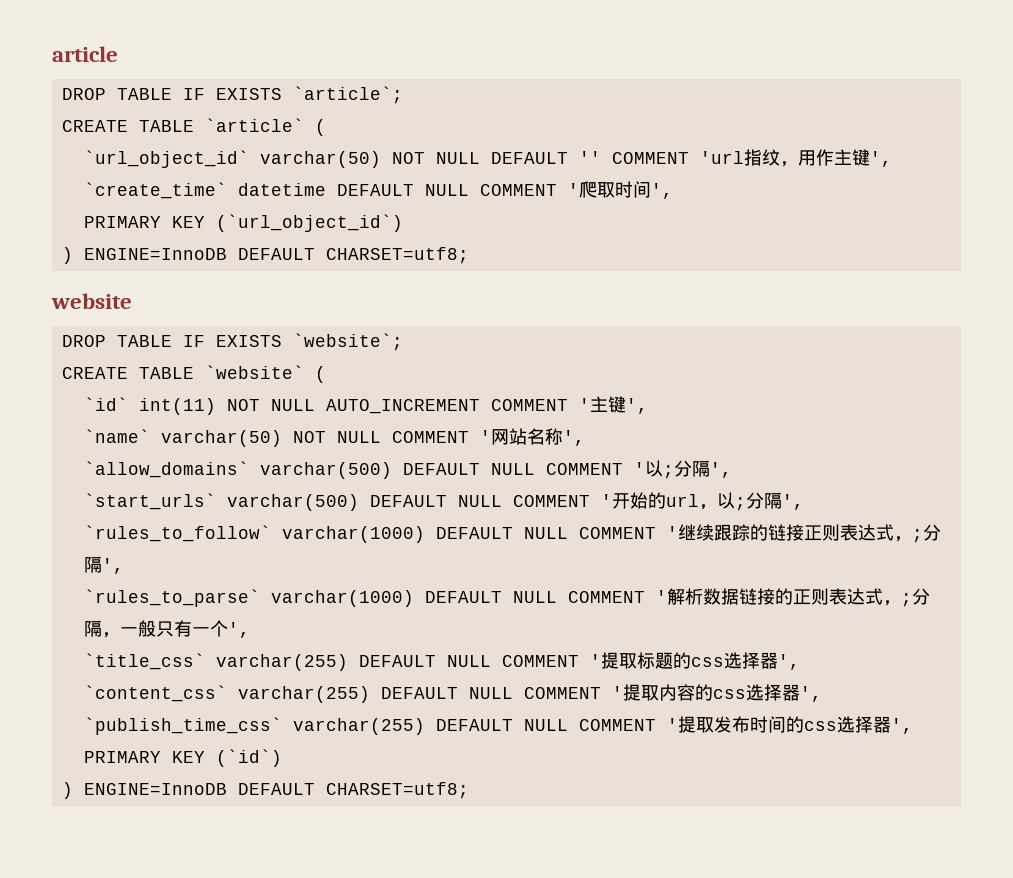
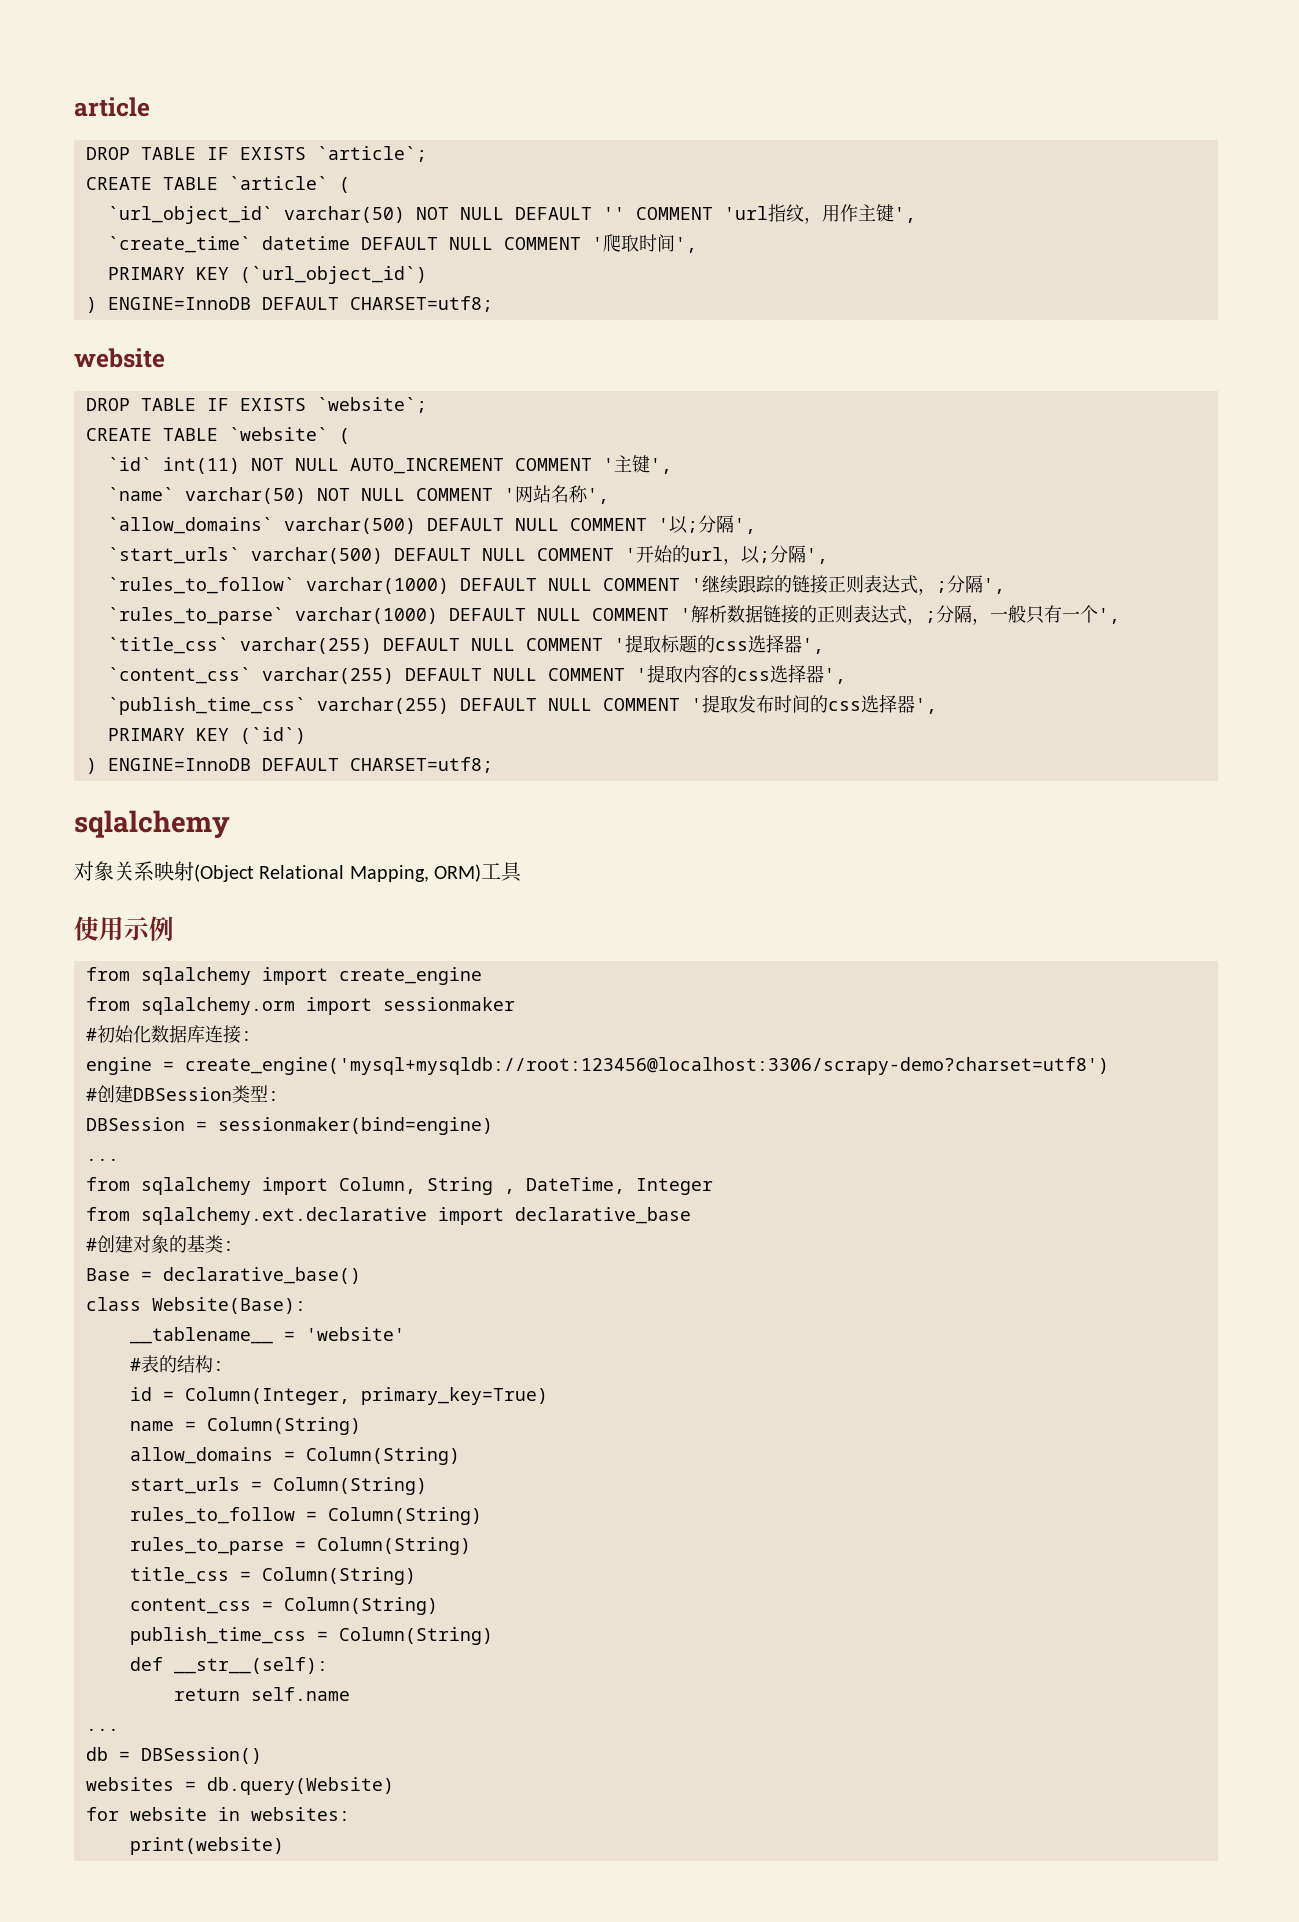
(469, 790) none -> [74,810,230,838] [74,861,523,882] [74,916,174,941] [86,967,482,985] [86,997,515,1015] [86,1025,252,1044] [86,1057,1109,1075] [86,1085,279,1103] [86,1117,493,1135] [86,1158,119,1161] [86,1177,713,1195] [86,1207,691,1225] [86,1235,234,1253] [86,1267,361,1284] [86,1297,306,1314] [130,1327,405,1344] [130,1355,224,1373] [130,1387,548,1405] [130,1417,361,1435] [130,1447,460,1465] [130,1477,427,1495] [130,1507,482,1525] [130,1537,471,1555] [130,1567,416,1585] [130,1597,438,1615] [130,1627,493,1645] [130,1657,328,1674] [174,1687,350,1701] [86,1728,119,1731] [86,1747,262,1764] [86,1777,394,1795] [86,1807,350,1821] [130,1837,284,1855] // sqlalchemy // 对象关系映射(Object Relational Mapping, ORM)工具 // 使用示例 // from sqlalchemy import create_engine // from sqlalchemy.orm import sessionmaker // #初始化数据库连接: // engine = create_engine('mysql+mysqldb://root:123456@localhost:3306/scrapy-demo?charset=utf8') // #创建DBSession类型: // DBSession = sessionmaker(bind=engine) // ... // from sqlalchemy import Column, String , DateTime, Integer // from sqlalchemy.ext.declarative import declarative_base // #创建对象的基类: // Base = declarative_base() // class Website(Base): // __tablename__ = 'website' // #表的结构: // id = Column(Integer, primary_key=True) // name = Column(String) // allow_domains = Column(String) // start_urls = Column(String) // rules_to_follow = Column(String) // rules_to_parse = Column(String) // title_css = Column(String) // content_css = Column(String) // publish_time_css = Column(String) // def __str__(self): // return self.name // ... // db = DBSession() // websites = db.query(Website) // for website in websites: // print(website)

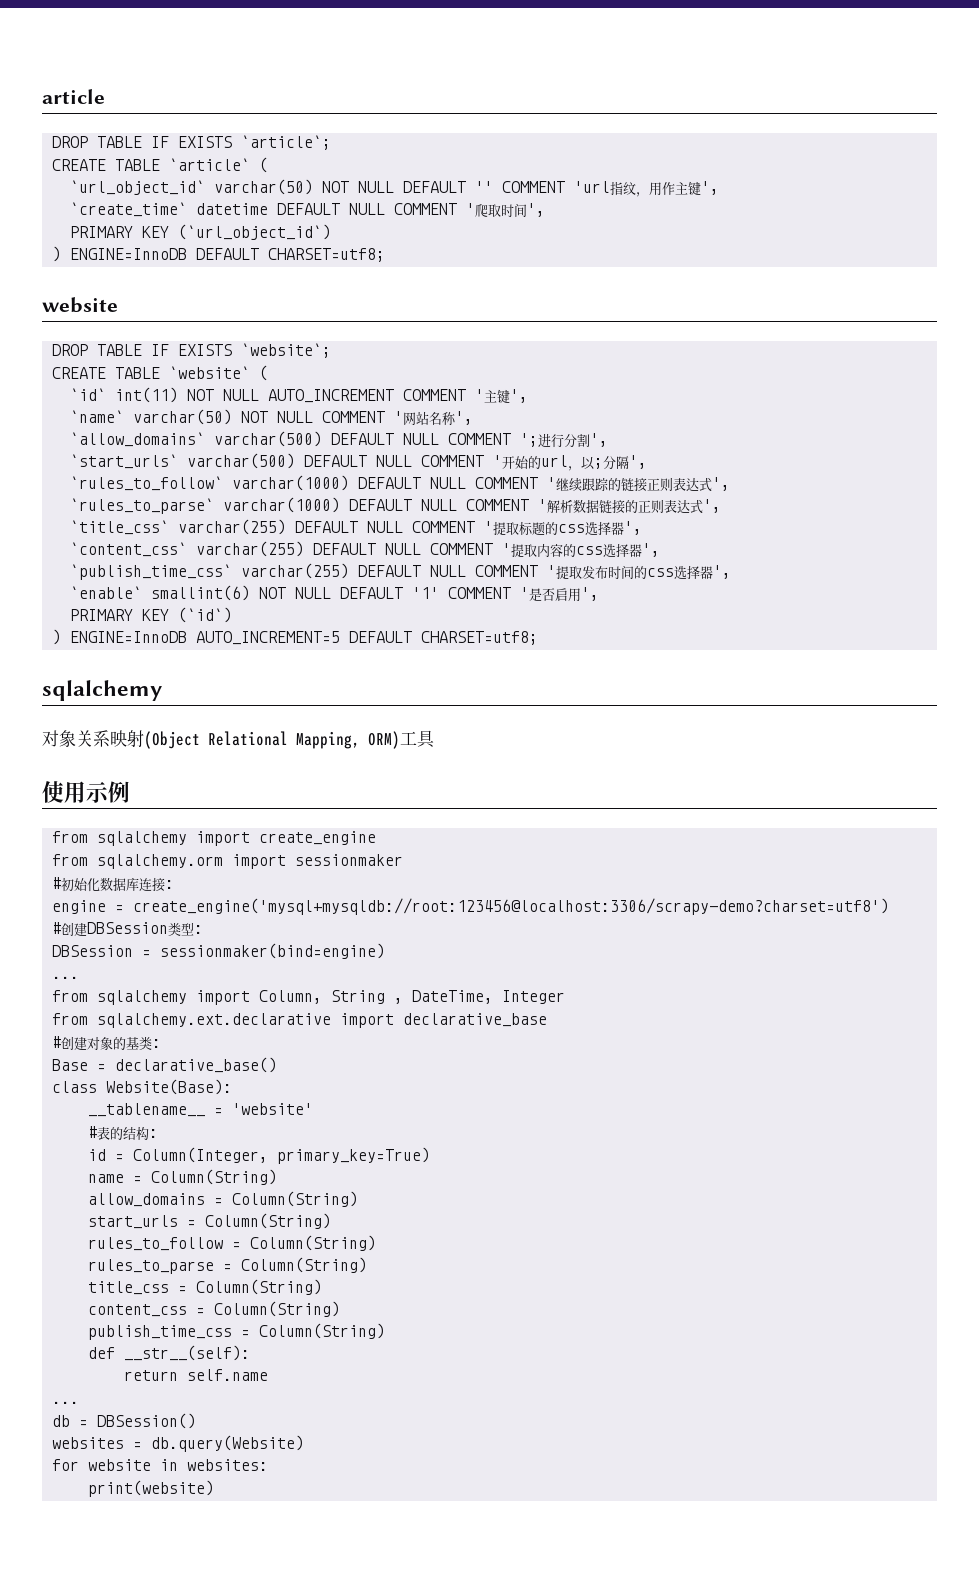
[658,515,734,534] '以;分隔 -> [520,433,591,448] ';进行分割
[918,575,983,595] ，;分隔 -> (713, 484) none
[907,605,1098,625] ，;分隔，一般只有一个 -> (704, 506) none
(937, 706) none -> [70,585,600,602] // `enable` smallint(6) NOT NULL DEFAULT '1' COMMENT '是否启用',
(251, 764) none -> [196,631,341,645] AUTO_INCREMENT=5

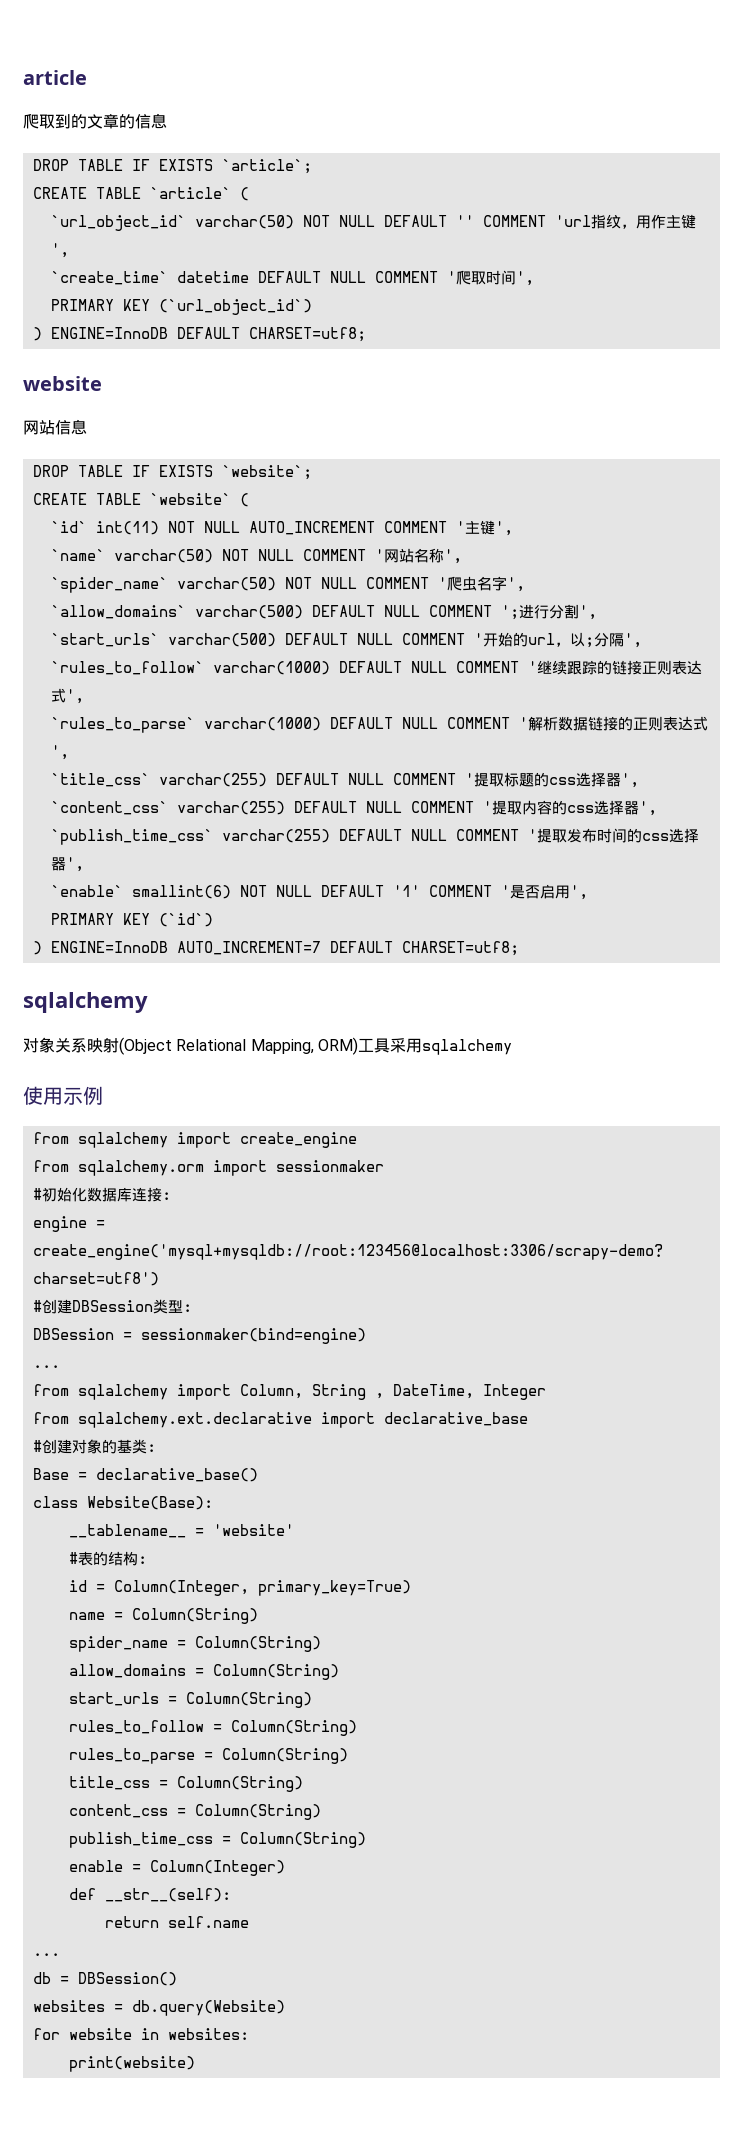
(105, 96) none -> [23,113,167,129] // 爬取到的文章的信息
(118, 305) none -> [23,419,87,435] // 网站信息
(474, 418) none -> [50,576,525,593] // `spider_name` varchar(50) NOT NULL COMMENT '爬虫名字',
[196,631,341,645] AUTO_INCREMENT=5 -> [176,941,321,955] AUTO_INCREMENT=7
(435, 739) none -> [389,1038,512,1055] 采用sqlalchemy
(278, 1177) none -> [68,1636,321,1652] // spider_name = Column(String)
(386, 1331) none -> [68,1860,285,1876] // enable = Column(Integer)

